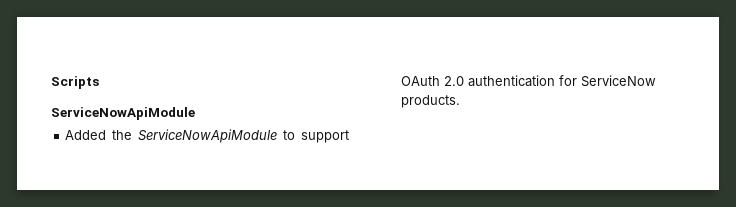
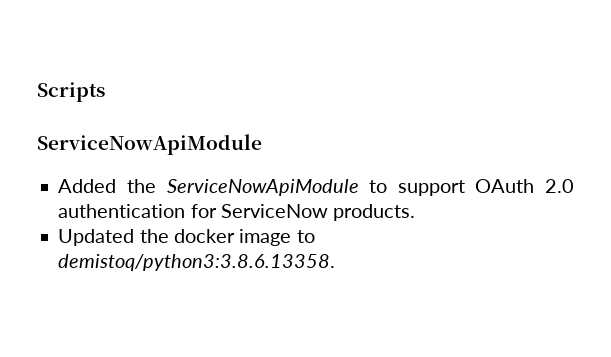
(461, 101) none -> [58,229,315,246] [58,254,336,271] // Updated the docker image to demistoq/python3:3.8.6.13358.

